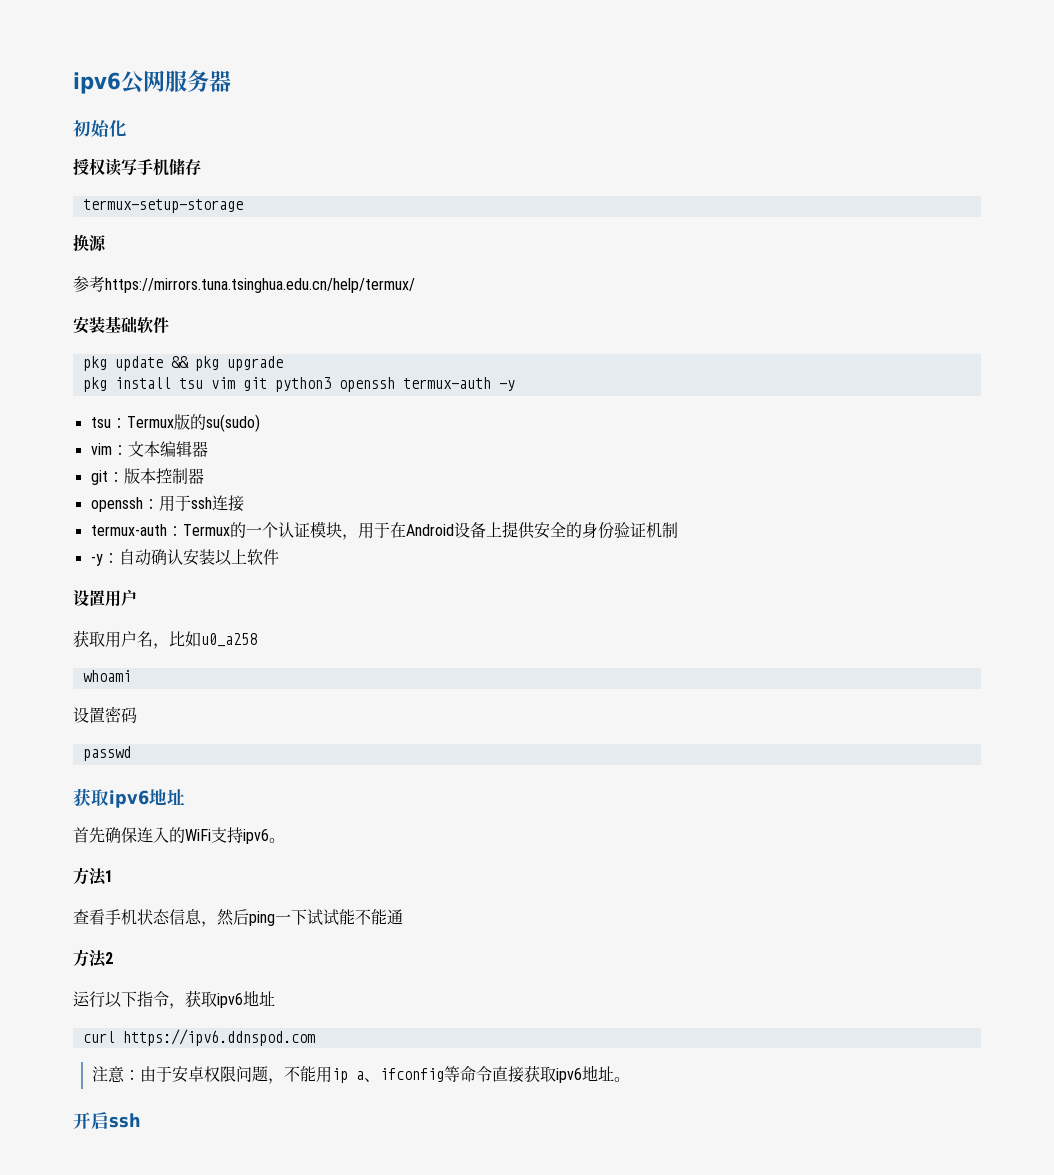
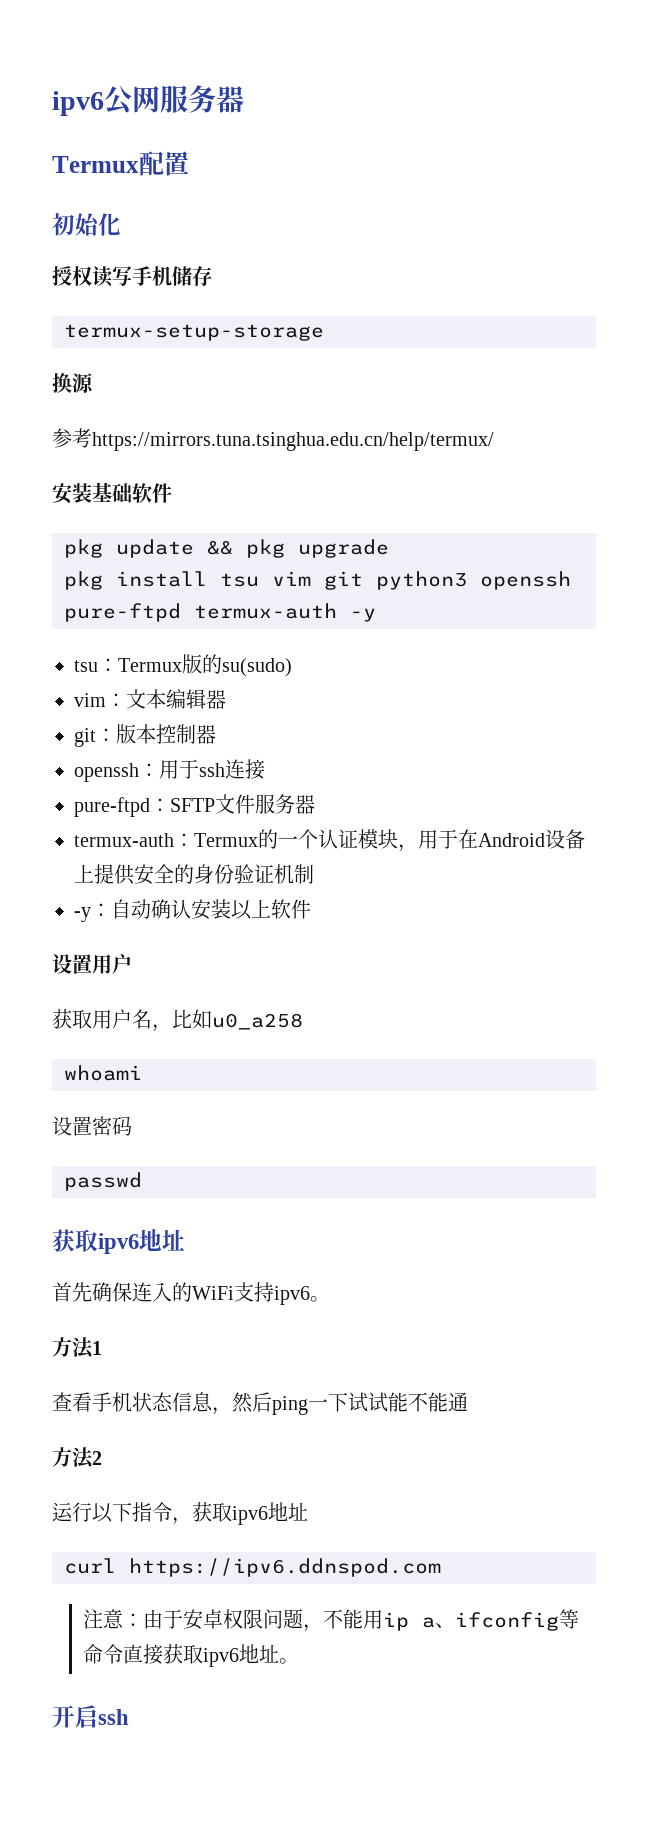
(231, 81) none -> [52,151,189,176] // Termux配置
(395, 384) none -> [64,603,181,622] pure-ftpd
(244, 503) none -> [74,794,315,817] // pure-ftpd：SFTP文件服务器

